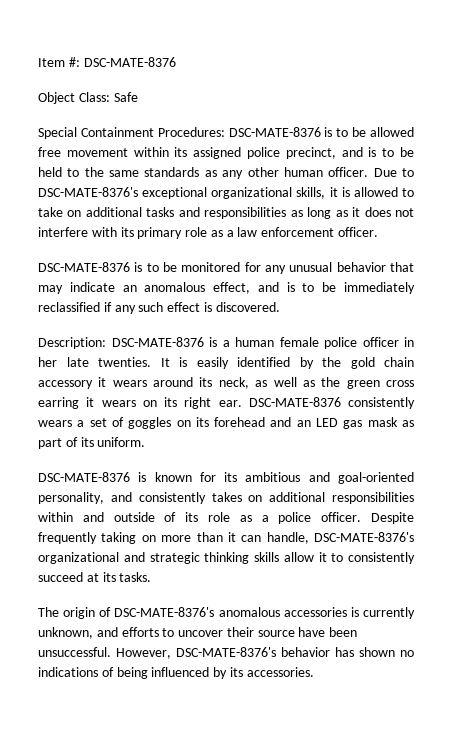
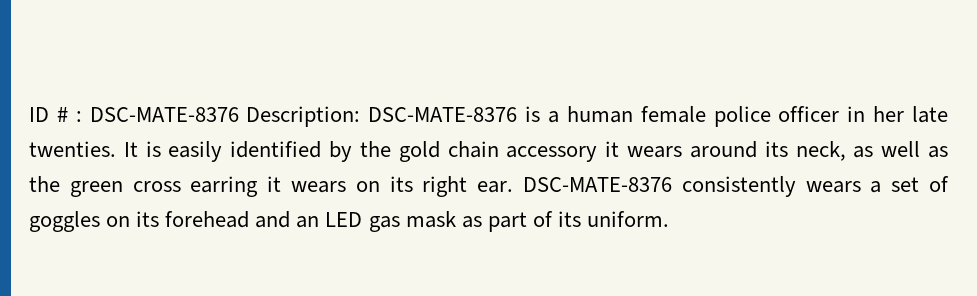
[38,57,176,67] [38,92,138,104] [38,127,414,139] [38,147,415,159] [38,167,415,179] [38,187,414,199] [38,207,414,219] [38,227,379,239] [38,262,414,274] [38,282,415,294] [38,302,280,314] Item #: DSC-MATE-8376 // Object Class: Safe // Special Containment Procedures: DSC-MATE-8376 is to be allowed free movement within its assigned police precinct, and is to be held to the same standards as any other human officer. Due to DSC-MATE-8376's exceptional organizational skills, it is allowed to take on additional tasks and responsibilities as long as it does not interfere with its primary role as a law enforcement officer. // DSC-MATE-8376 is to be monitored for any unusual behavior that may indicate an anomalous effect, and is to be immediately reclassified if any such effect is discovered. // -> [29,107,239,122] ID # : DSC-MATE-8376
[38,472,414,484] [38,492,414,504] [38,512,415,524] [38,532,414,544] [38,552,415,564] [38,572,152,582] [38,607,415,619] [38,627,358,639] [38,647,414,659] [38,667,314,679] // DSC-MATE-8376 is known for its ambitious and goal-oriented personality, and consistently takes on additional responsibilities within and outside of its role as a police officer. Despite frequently taking on more than it can handle, DSC-MATE-8376's organizational and strategic thinking skills allow it to consistently succeed at its tasks. // The origin of DSC-MATE-8376's anomalous accessories is currently unknown, and efforts to uncover their source have been unsuccessful. However, DSC-MATE-8376's behavior has shown no indications of being influenced by its accessories. -> (669, 219) none

